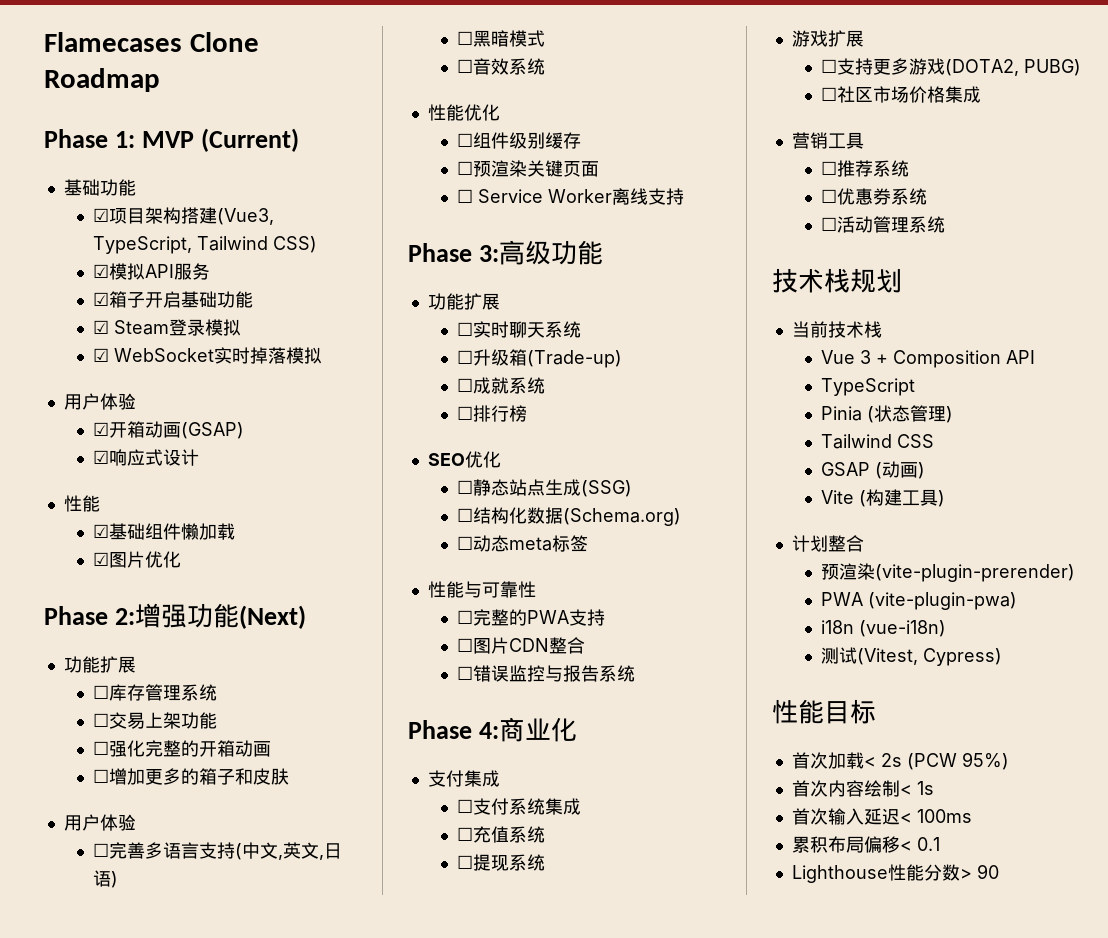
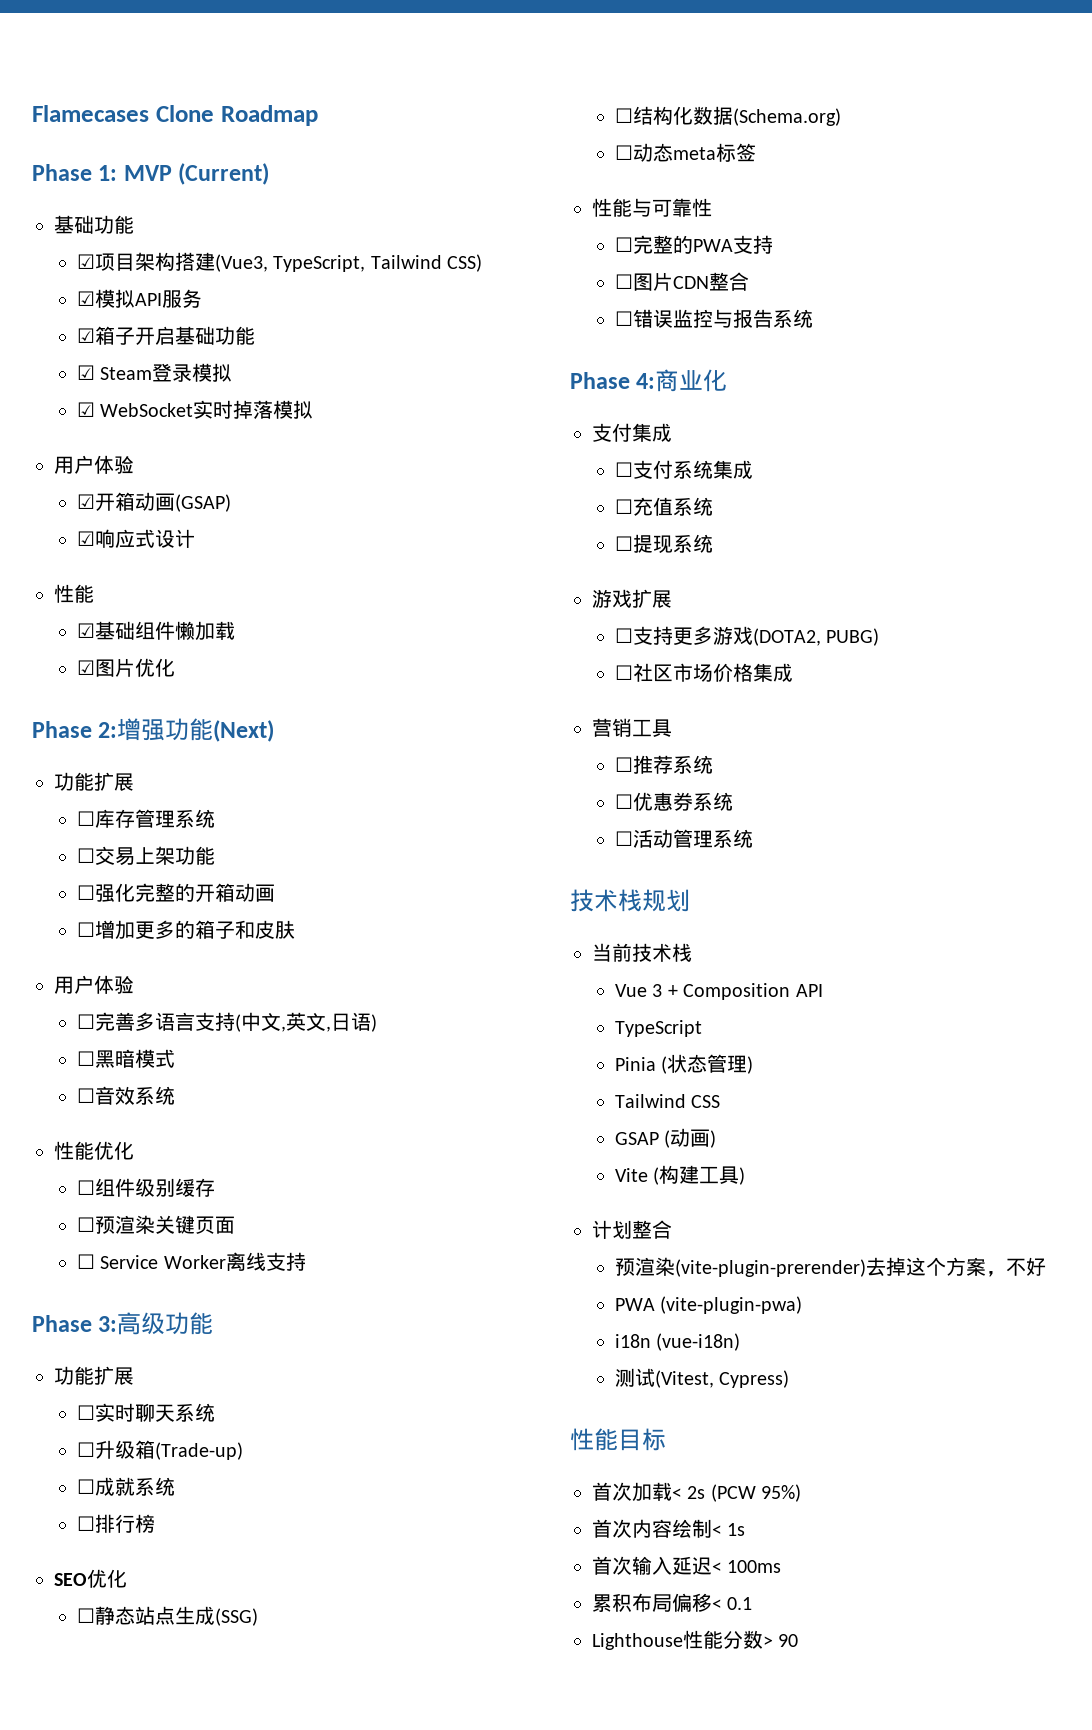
(1075, 573) none -> [865,1257,1046,1277] 去掉这个方案，不好

